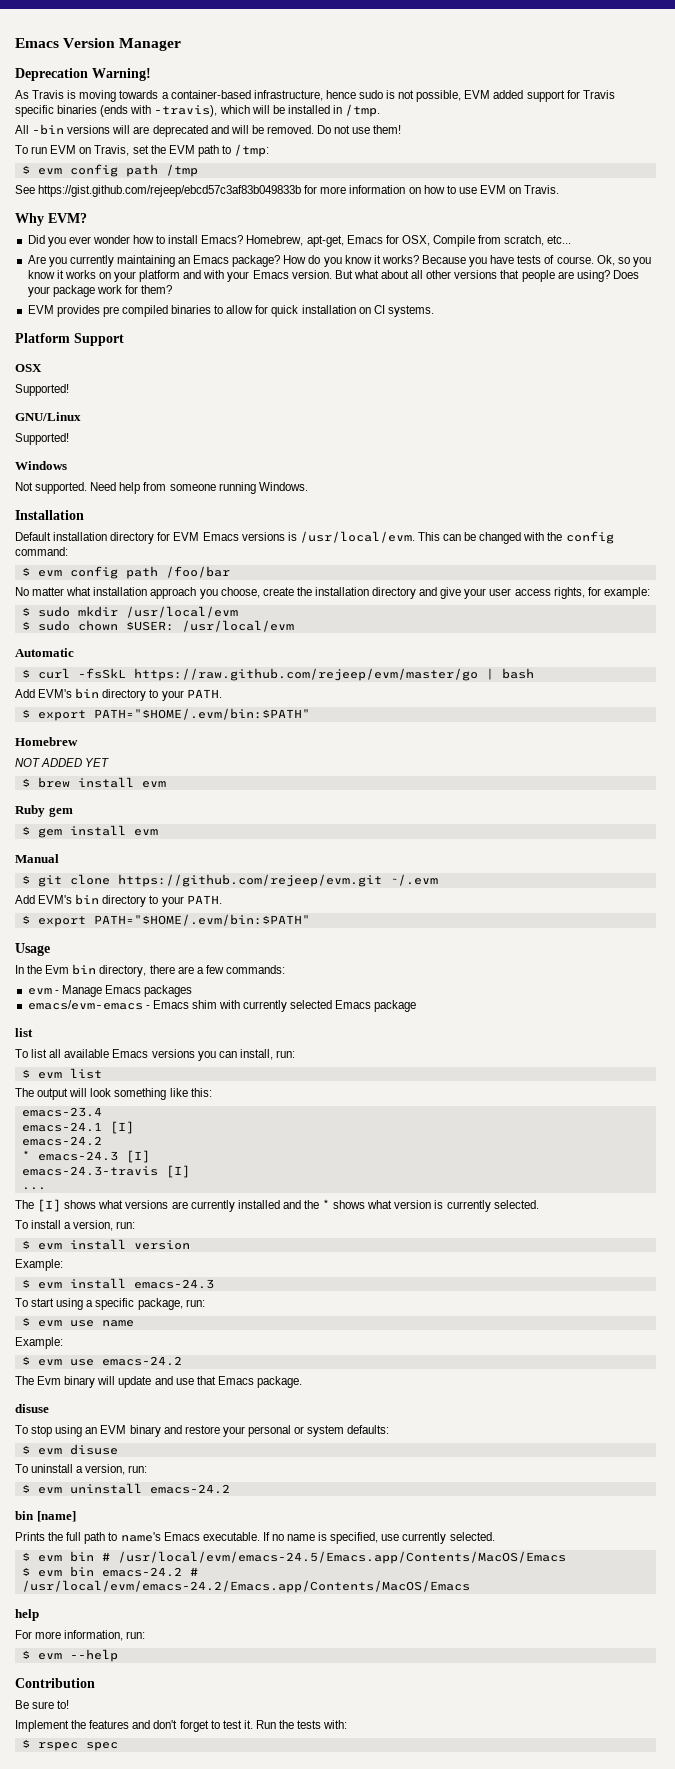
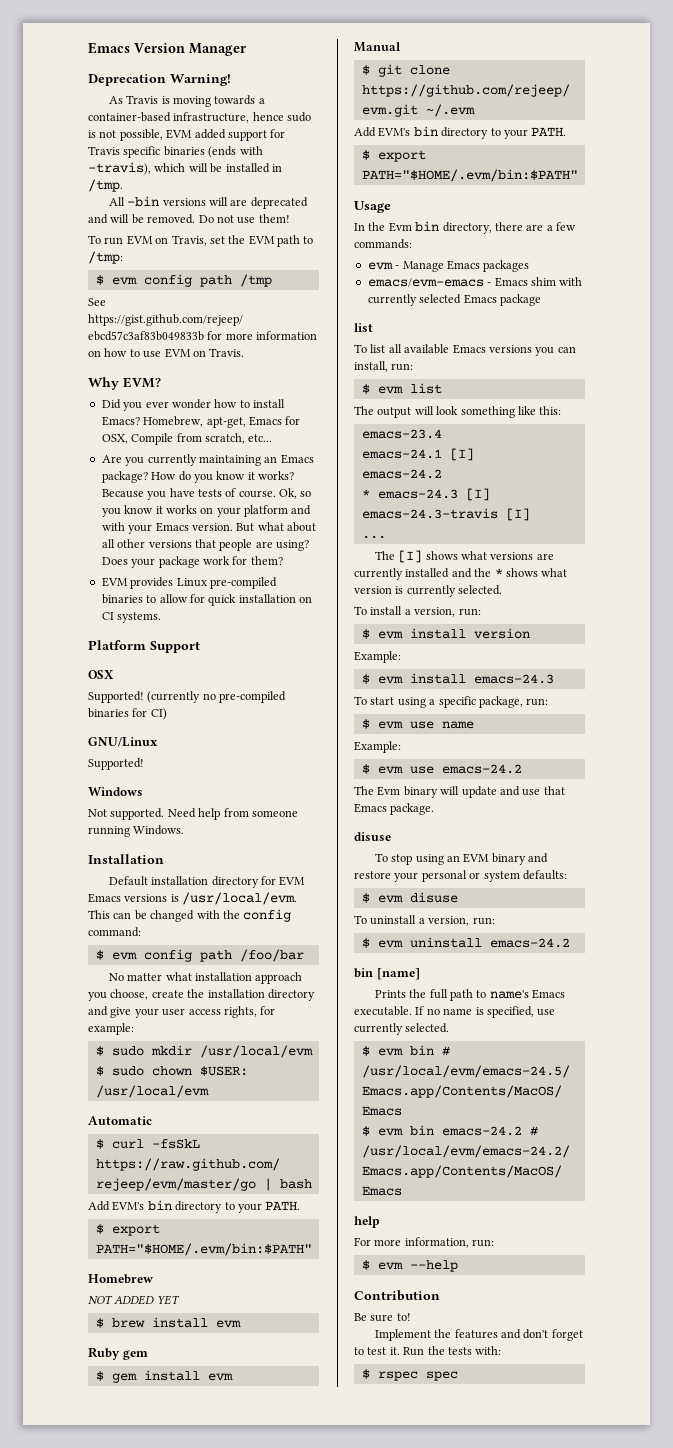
[102,305,168,317] pre compiled -> [176,577,277,589] Linux pre-compiled
(69, 390) none -> [147,691,287,703] [88,708,167,720] (currently no pre-compiled binaries for CI)

